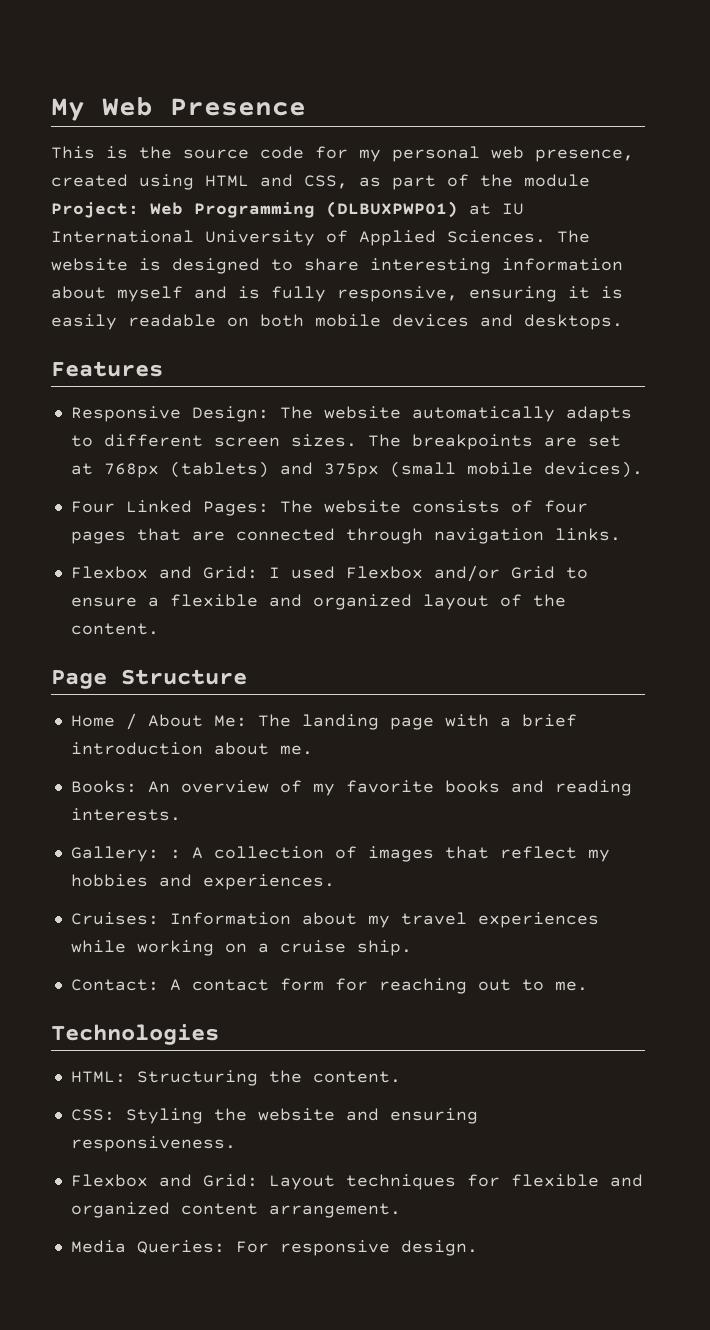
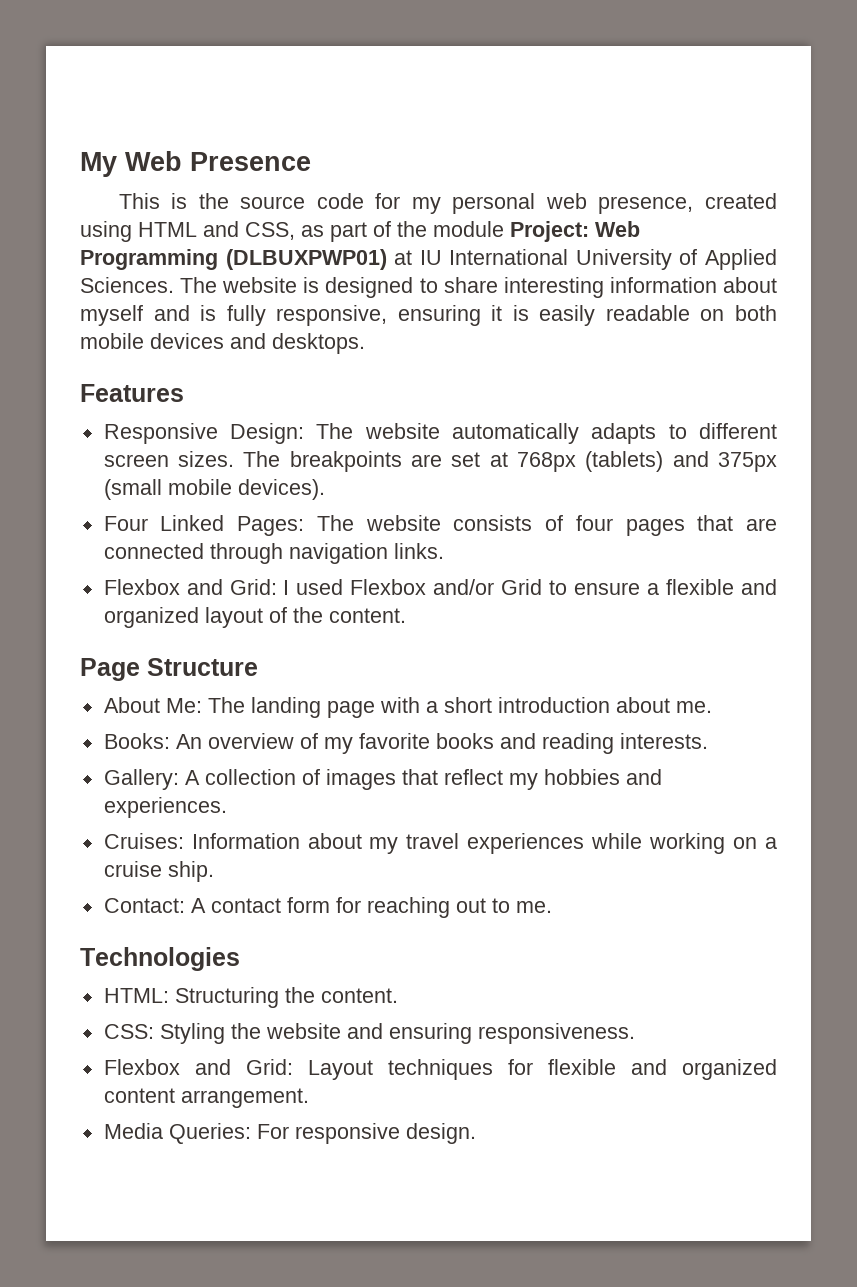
[70,713,137,730] Home / -> (258, 667) none
[521,714,577,727] brief -> [443,697,492,713] short
[169,849,181,859] : -> (179, 779) none

